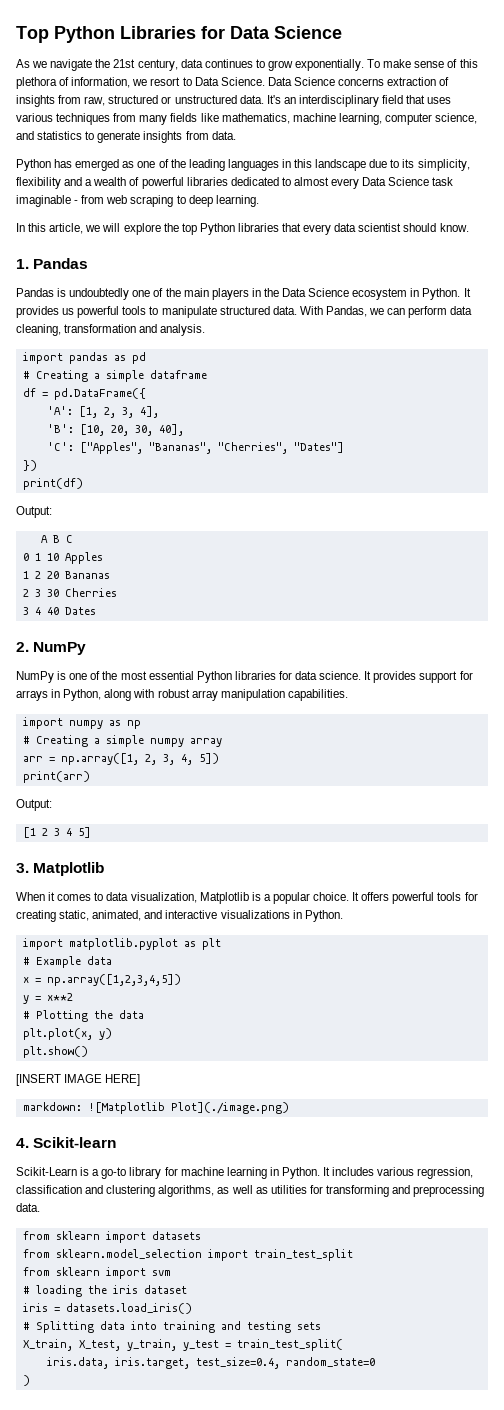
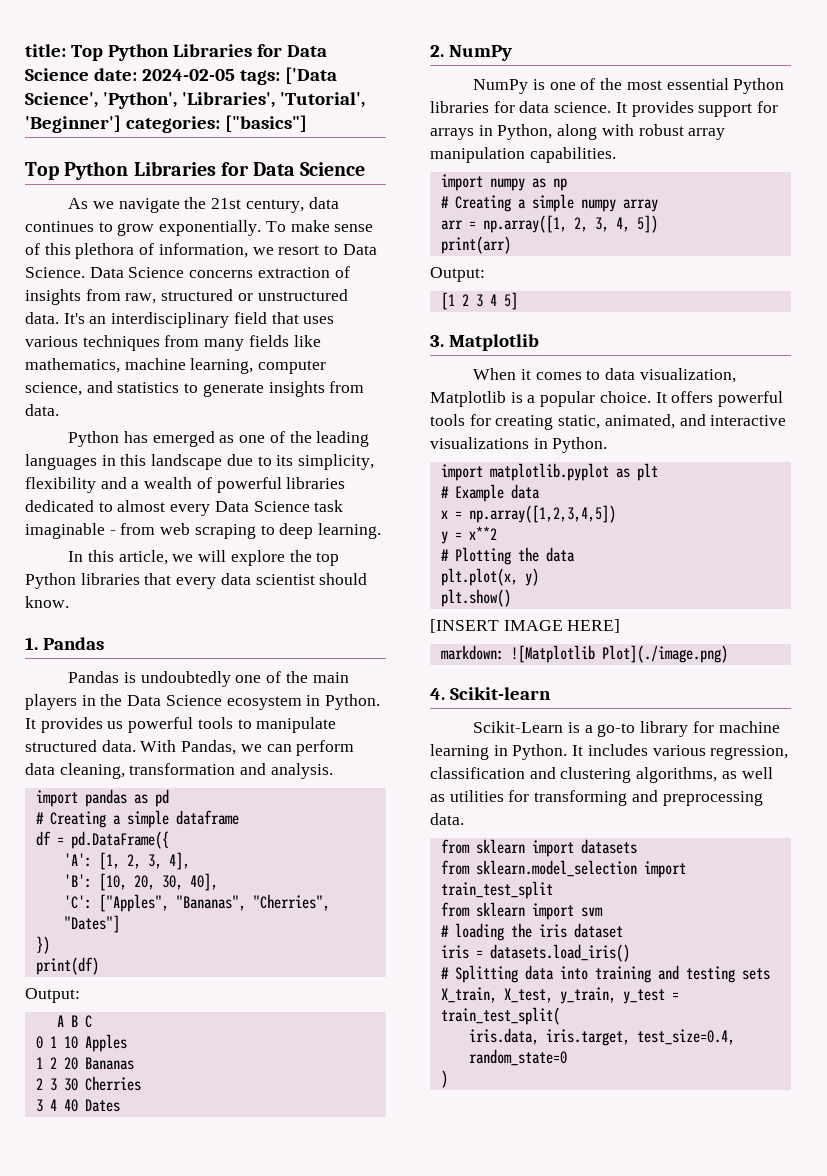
(16, 34) none -> [25,44,327,61] [25,67,337,85] [25,92,365,109] [25,115,307,133] title: Top Python Libraries for Data Science date: 2024-02-05 tags: ['Data Science', 'Python', 'Libraries', 'Tutorial', 'Beginner'] categories: ["basics"] //

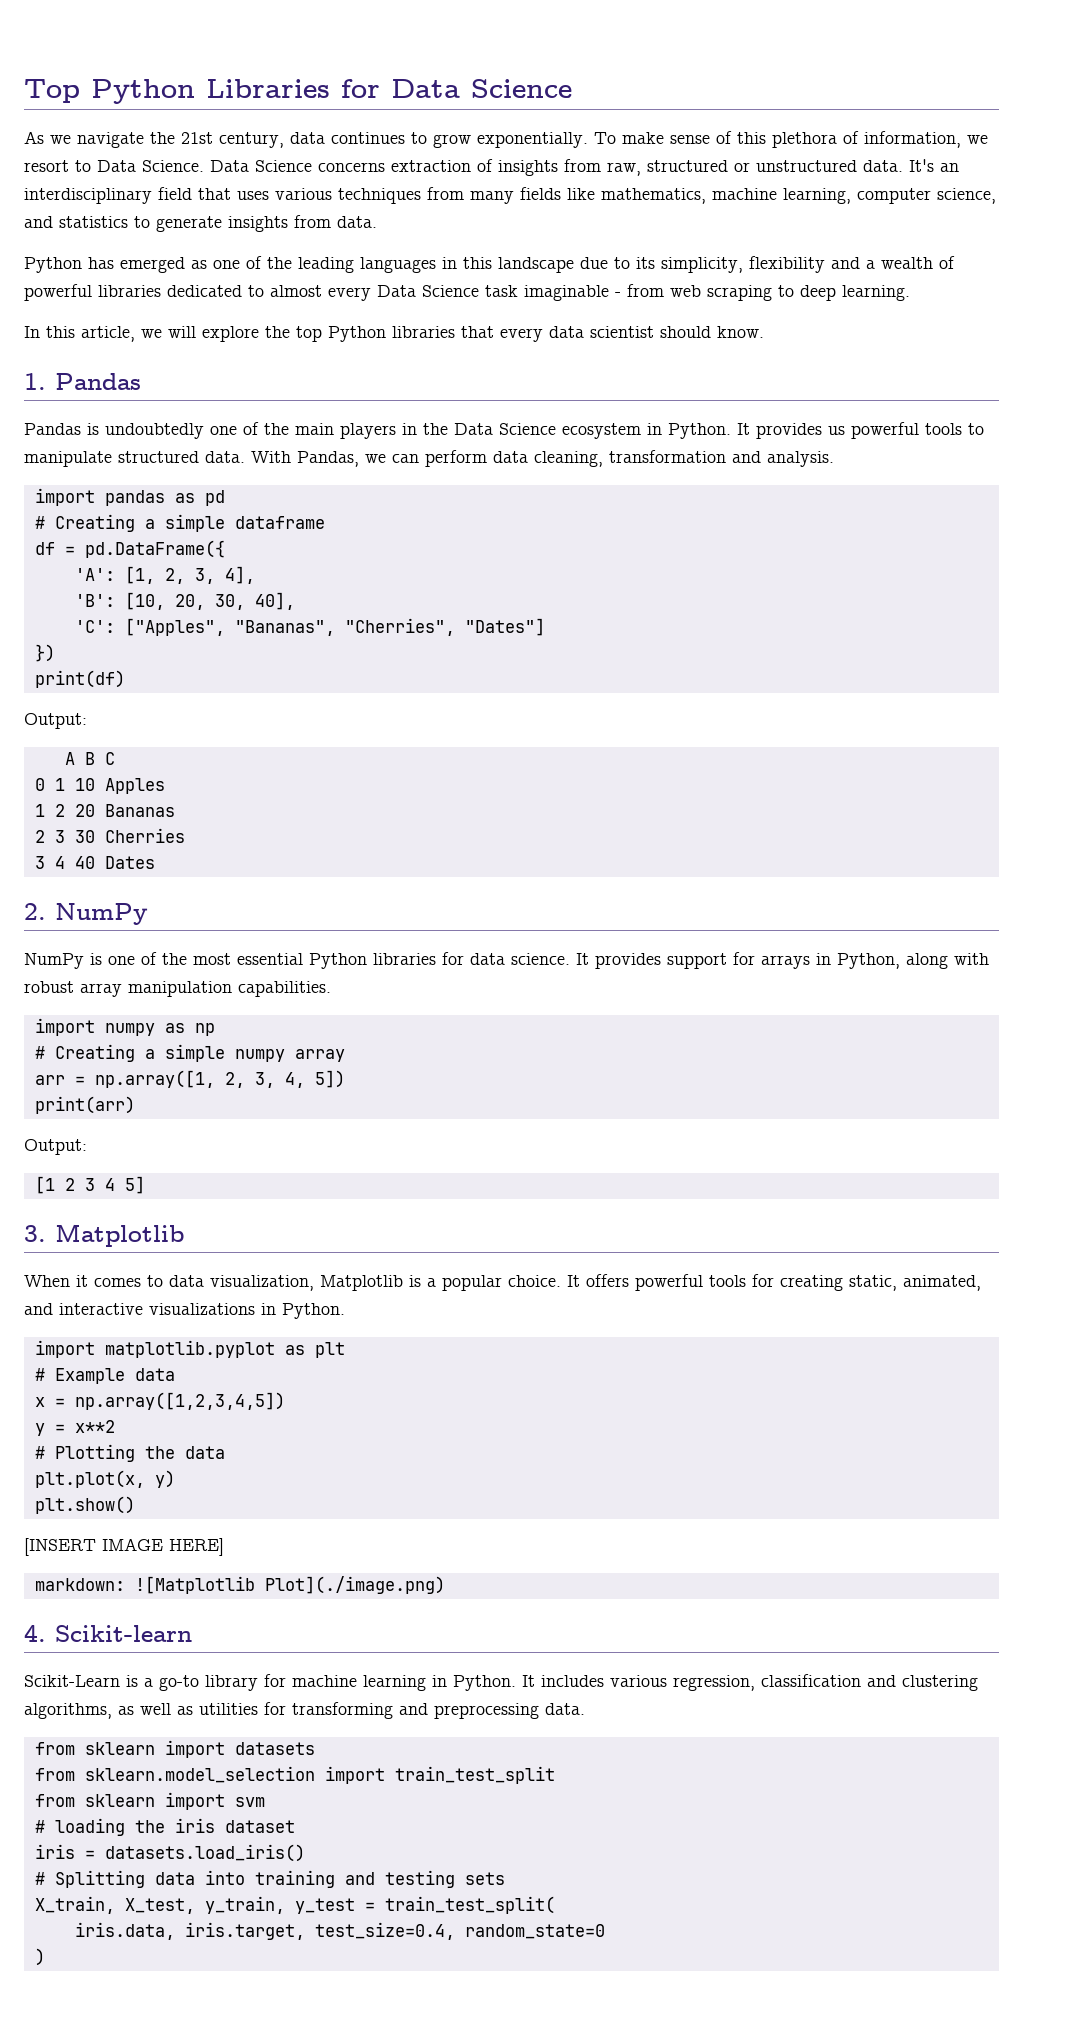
[25,44,327,61] [25,67,337,85] [25,92,365,109] [25,115,307,133] title: Top Python Libraries for Data Science date: 2024-02-05 tags: ['Data Science', 'Python', 'Libraries', 'Tutorial', 'Beginner'] categories: ["basics"] // -> (24, 91) none

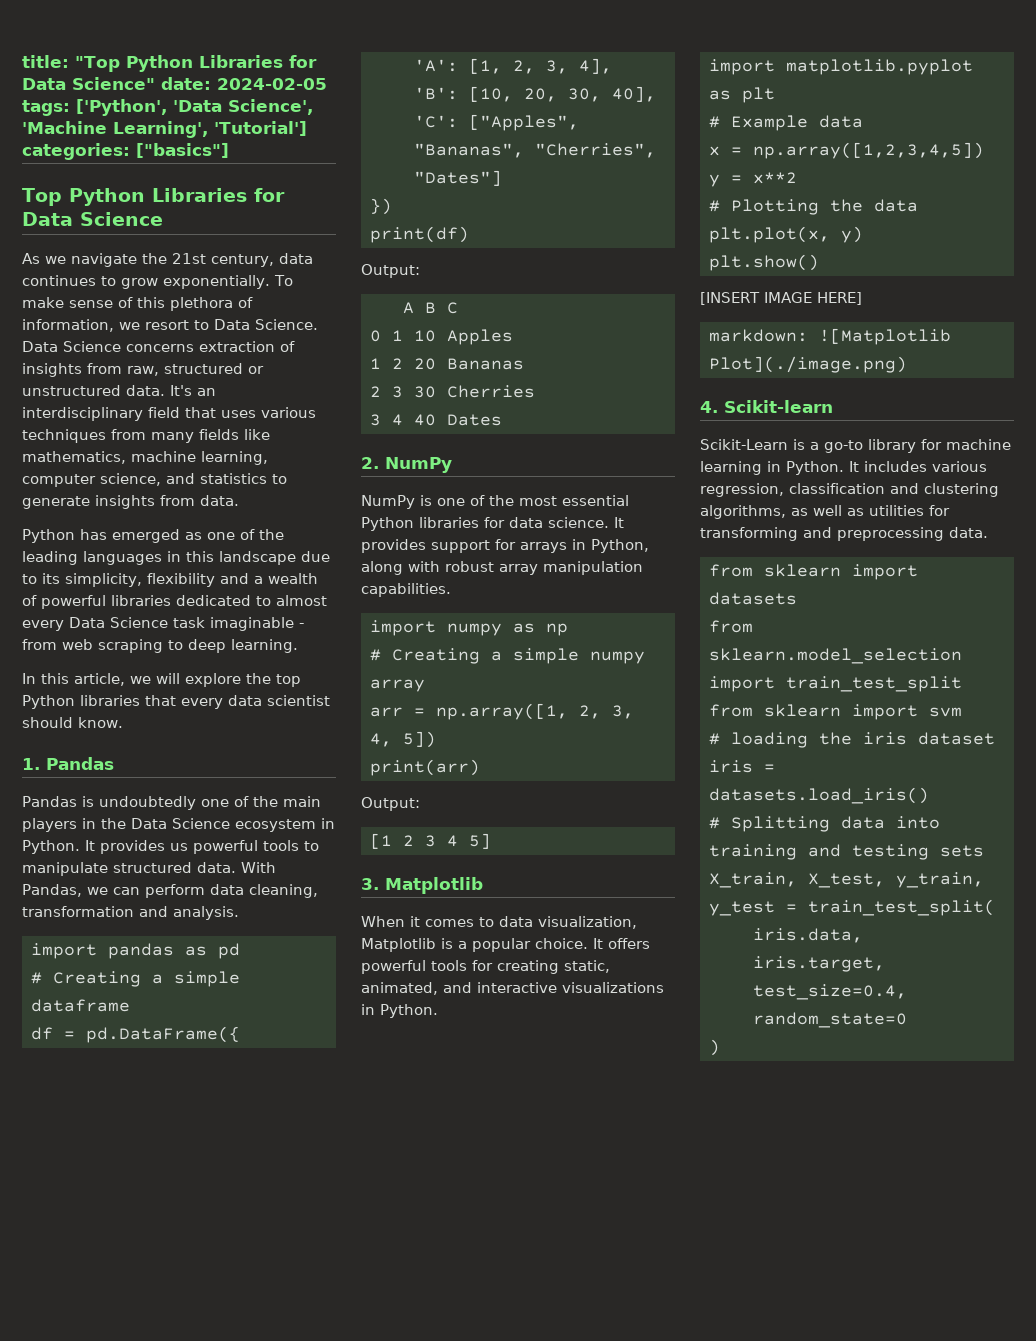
(24, 91) none -> [22,55,317,72] [22,77,327,90] [22,99,313,116] [22,121,307,138] [22,143,229,160] title: "Top Python Libraries for Data Science" date: 2024-02-05 tags: ['Python', 'Data Science', 'Machine Learning', 'Tutorial'] categories: ["basics"] //

